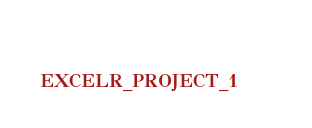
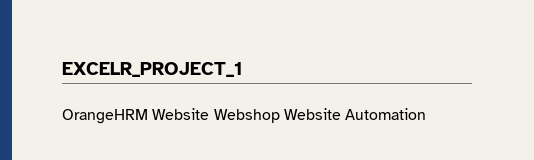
(238, 82) none -> [62,108,427,124] // OrangeHRM Website Webshop Website Automation

